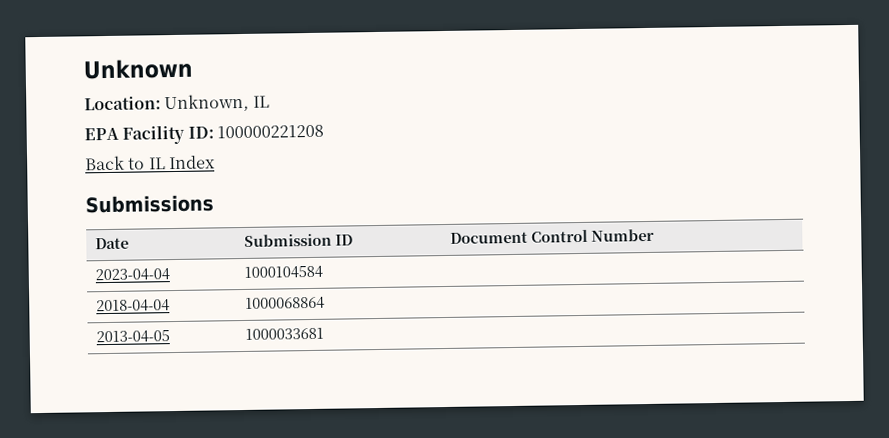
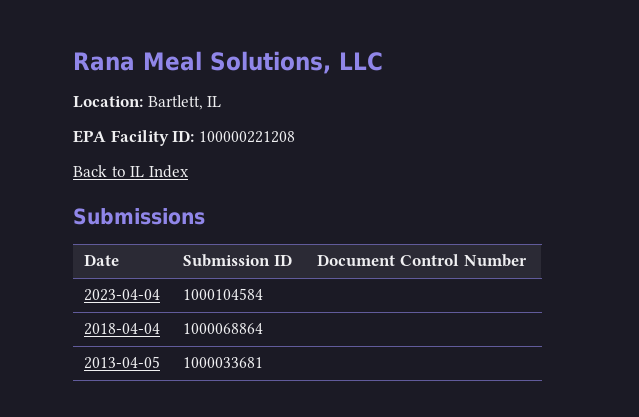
[83,58,193,80] Unknown -> [73,51,383,74] Rana Meal Solutions, LLC
[164,93,250,113] Unknown, -> [147,95,203,110] Bartlett,

